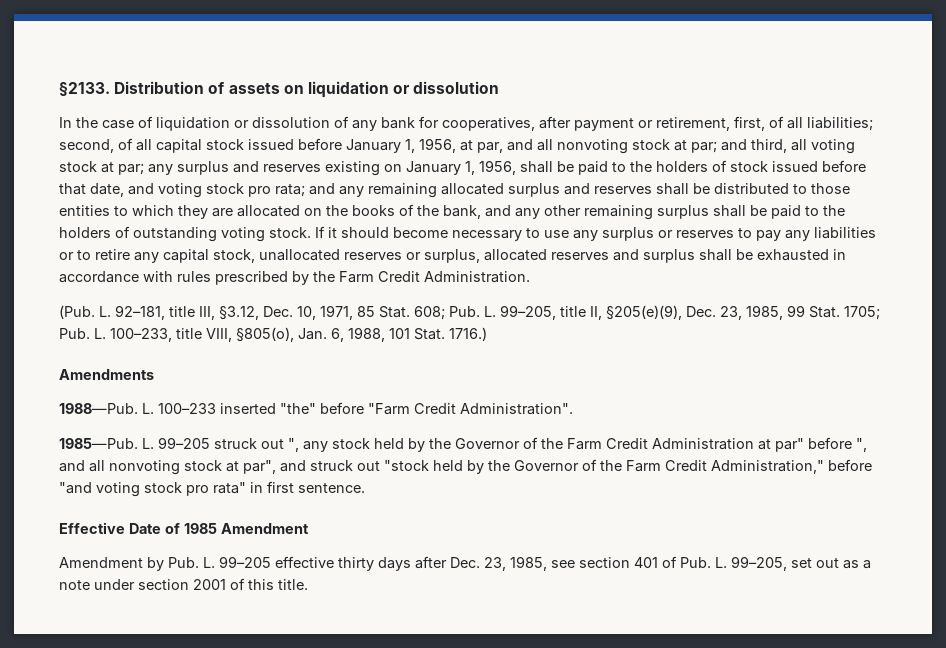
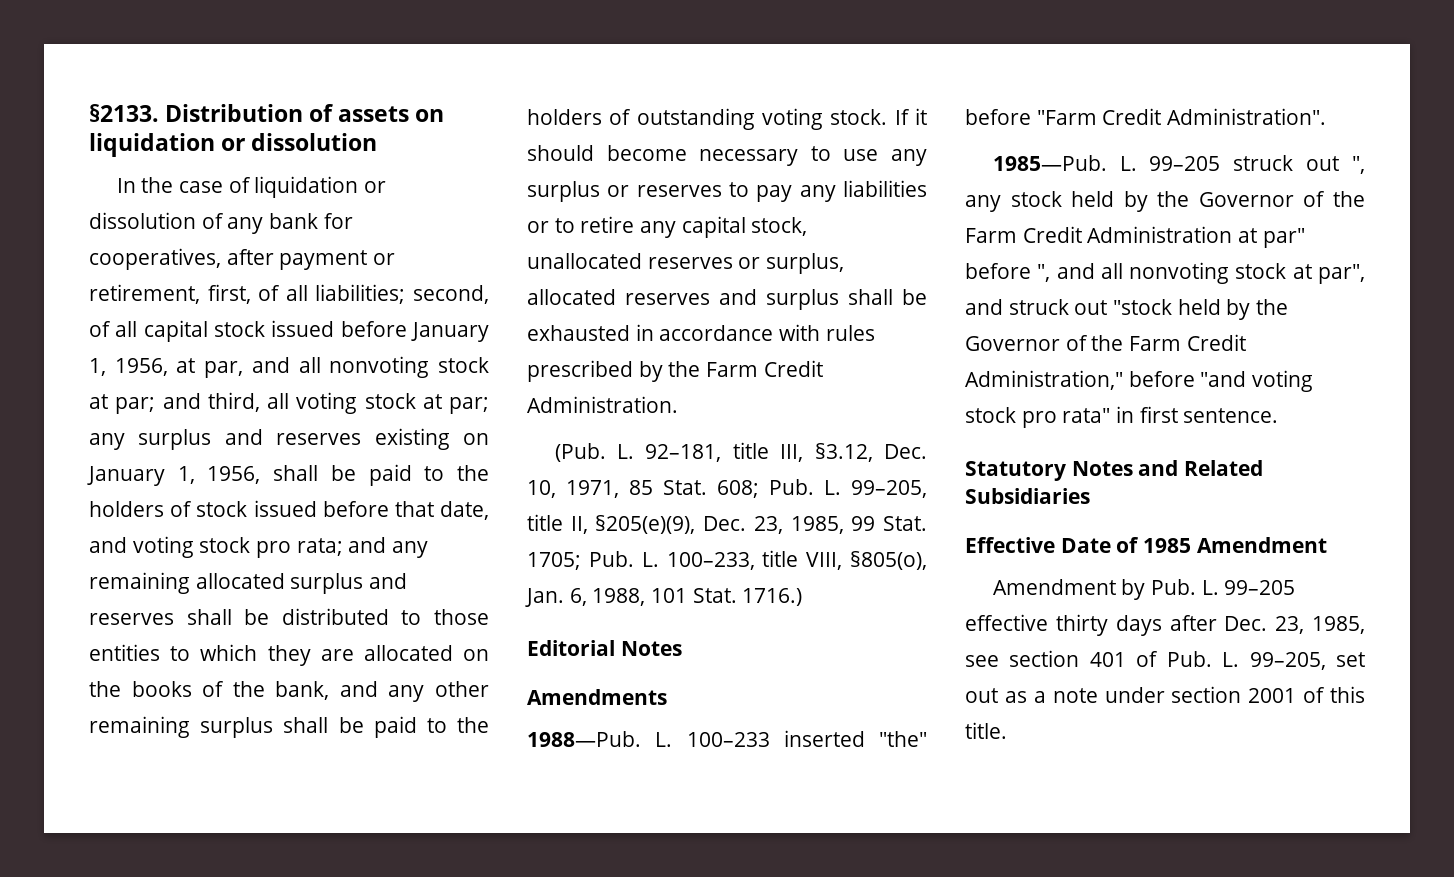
(487, 334) none -> [527,640,682,656] // Editorial Notes
(365, 488) none -> [965,460,1264,481] [965,488,1090,504] // Statutory Notes and Related Subsidiaries

